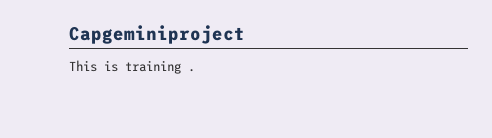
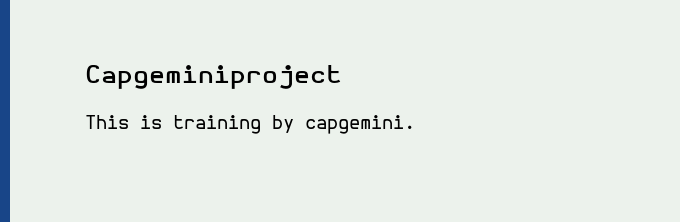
[188,69,195,72] . -> [272,115,415,134] by capgemini.

